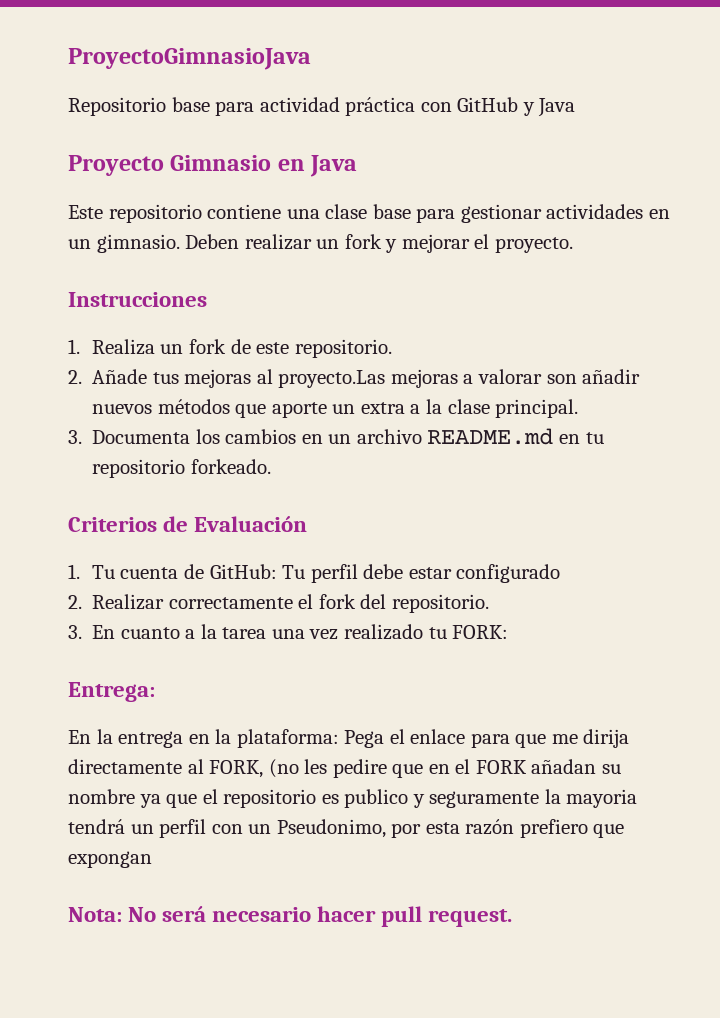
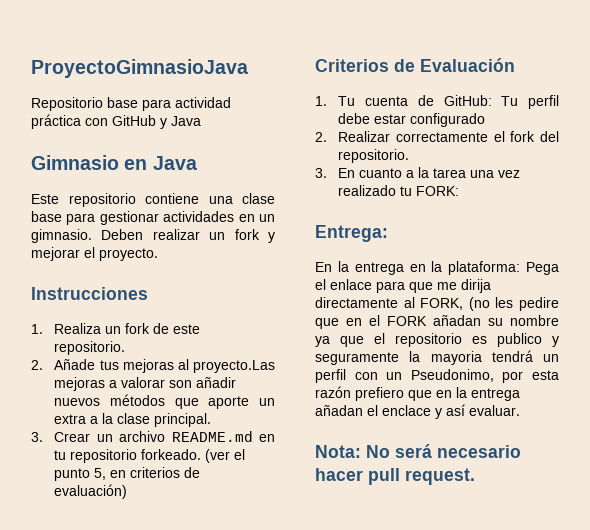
[68,155,164,176] Proyecto -> (201, 121) none
[92,429,323,444] Documenta los cambios en -> [54,432,91,442] Crear
(271, 466) none -> [205,449,246,463] [54,467,201,481] [54,484,128,499] (ver el punto 5, en criterios de evaluación)
[68,851,152,868] expongan -> [436,387,520,401] [315,404,520,419] en la entrega añadan el enclace y así evaluar.

